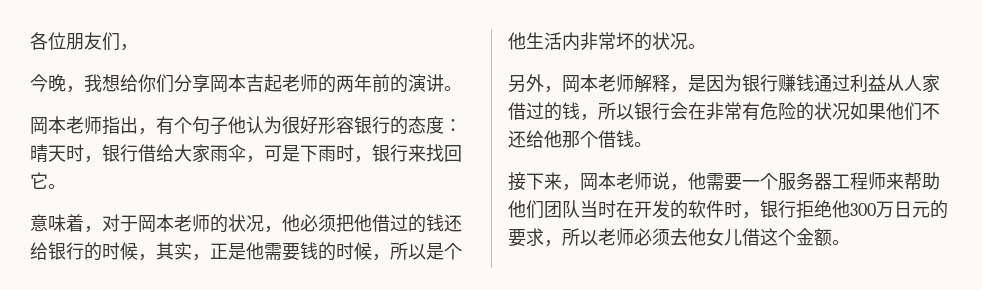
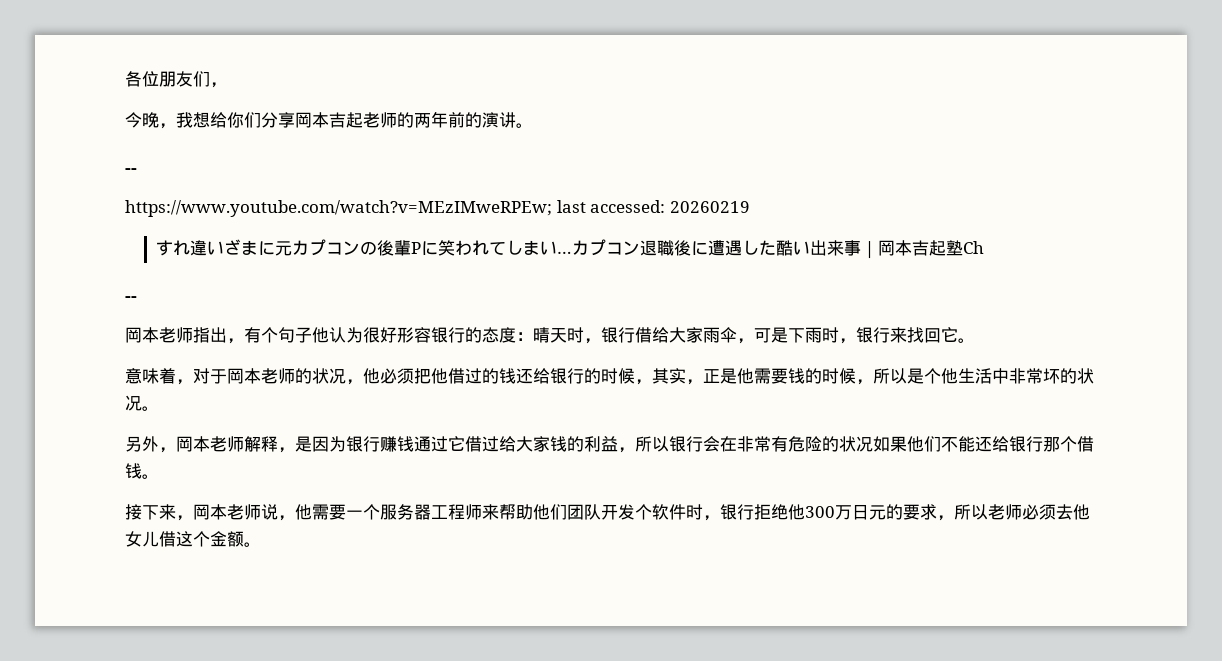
(462, 88) none -> [125,168,137,174] [125,200,750,217] [156,239,985,259] [125,296,137,302] // -- // https://www.youtube.com/watch?v=MEzIMweRPEw; last accessed: 20260219 // すれ違いざまに元カプコンの後輩Pに笑われてしまい…カプコン退職後に遭遇した酷い出来事｜岡本吉起塾Ch // --
[562,32,580,51] 内 -> [992,368,1009,384] 中
[850,74,940,93] [508,102,580,121] 利益从人家借过的钱 -> [448,436,618,452] 它借过给大家钱的利益
[508,130,562,148] 还给他 -> [958,436,1043,452] 能还给银行
[580,200,688,219] 当时在开发的 -> [601,504,652,520] 开发个

